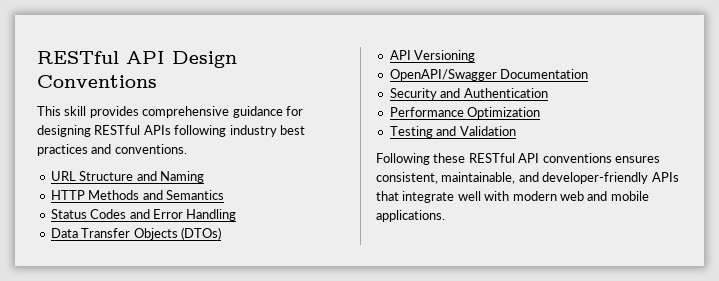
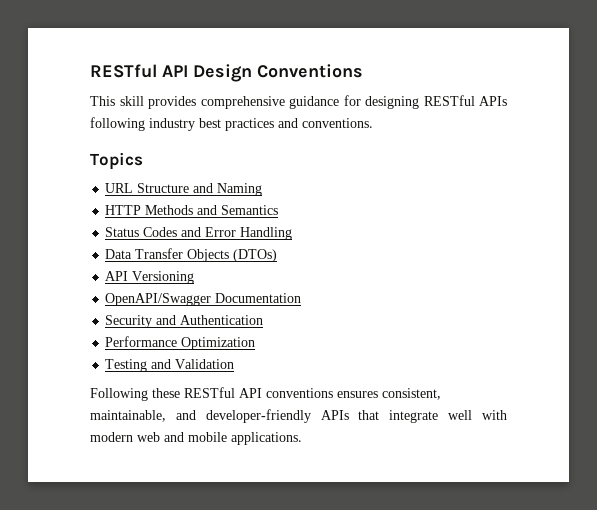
(187, 149) none -> [90,152,143,170] // Topics

